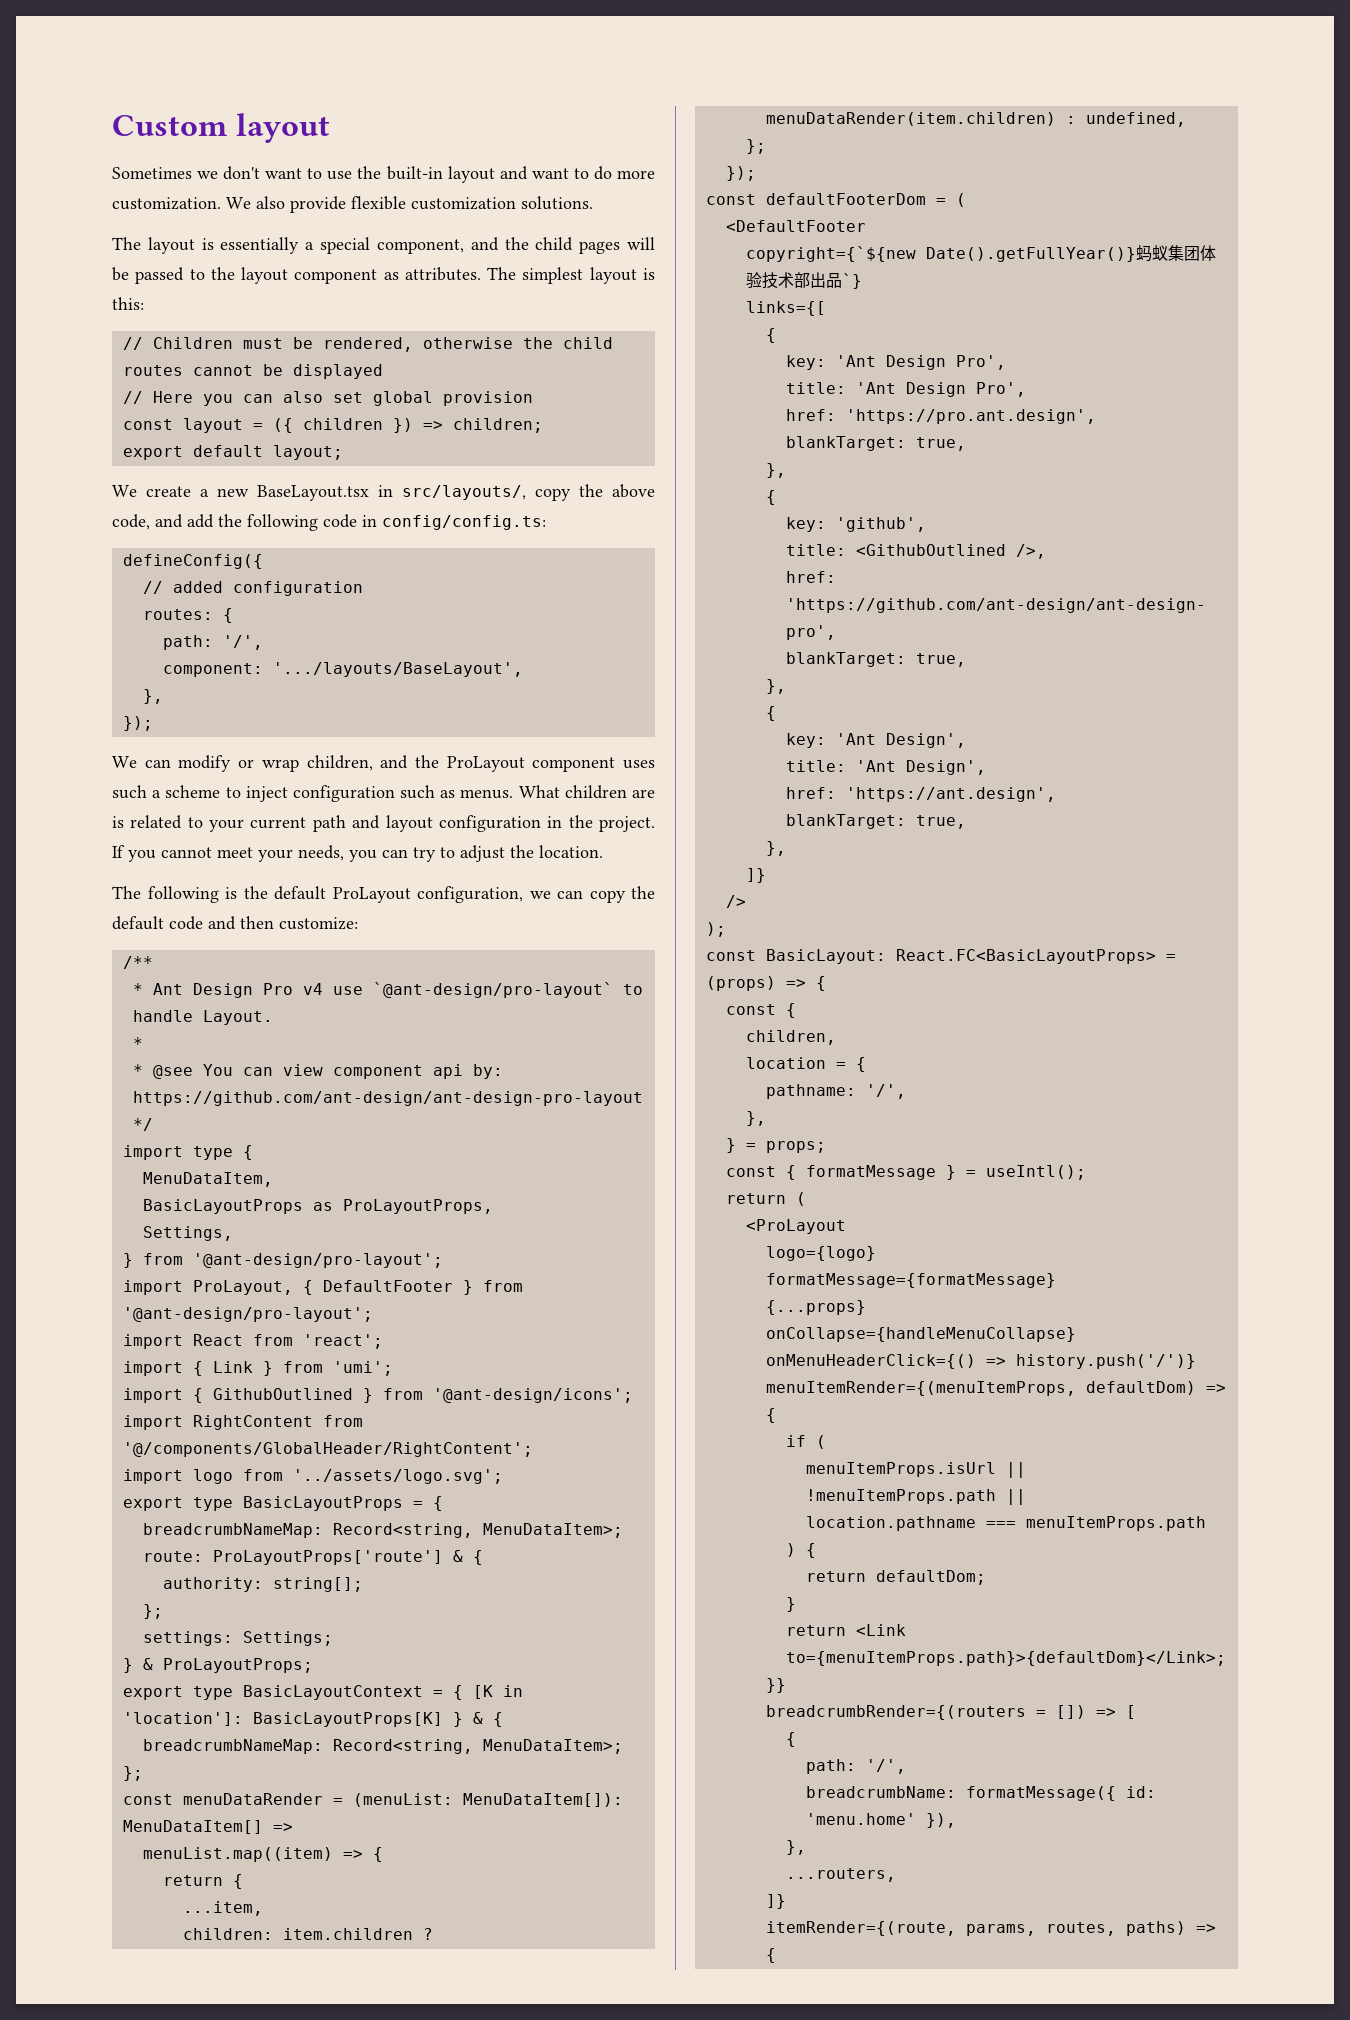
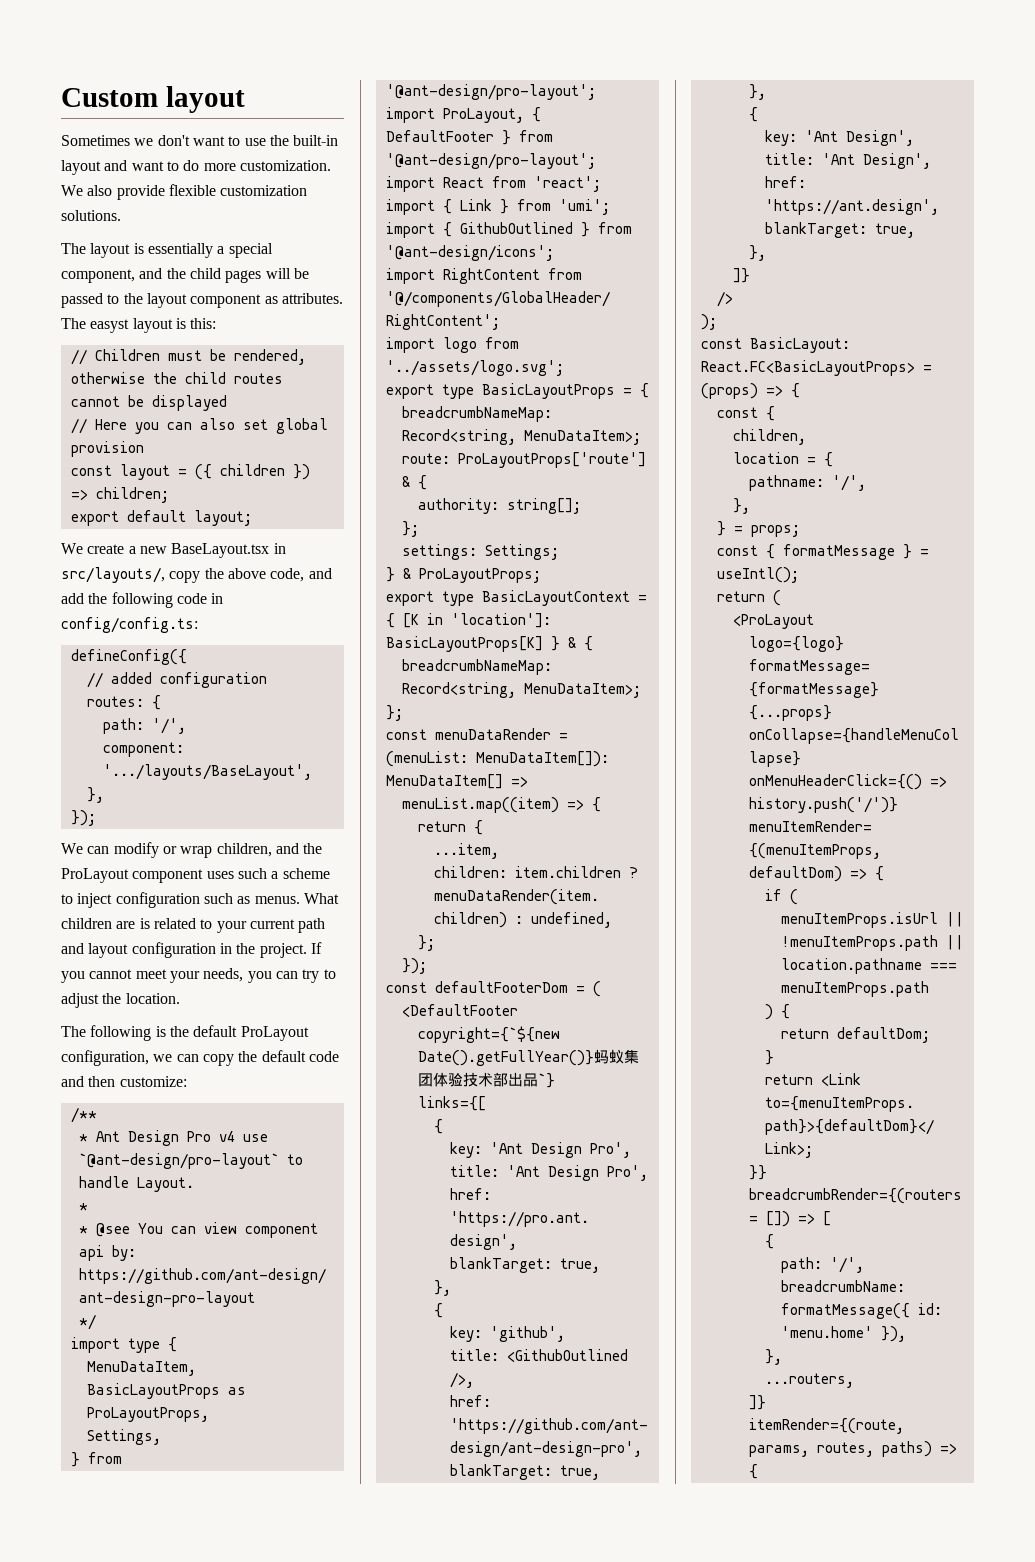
[522,267,584,284] simplest -> [90,319,130,333] easyst

